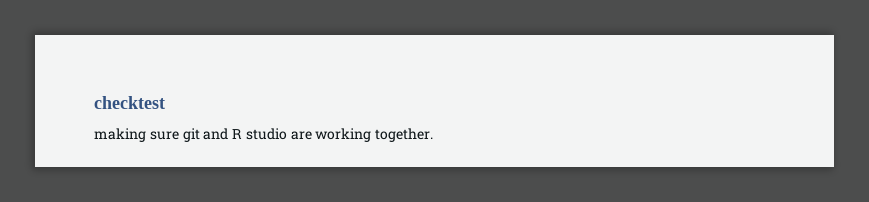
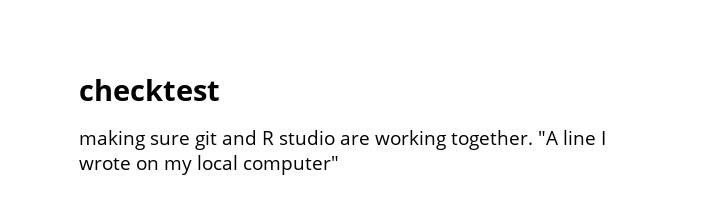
(434, 135) none -> [538,130,606,145] [79,155,339,175] "A line I wrote on my local computer"

